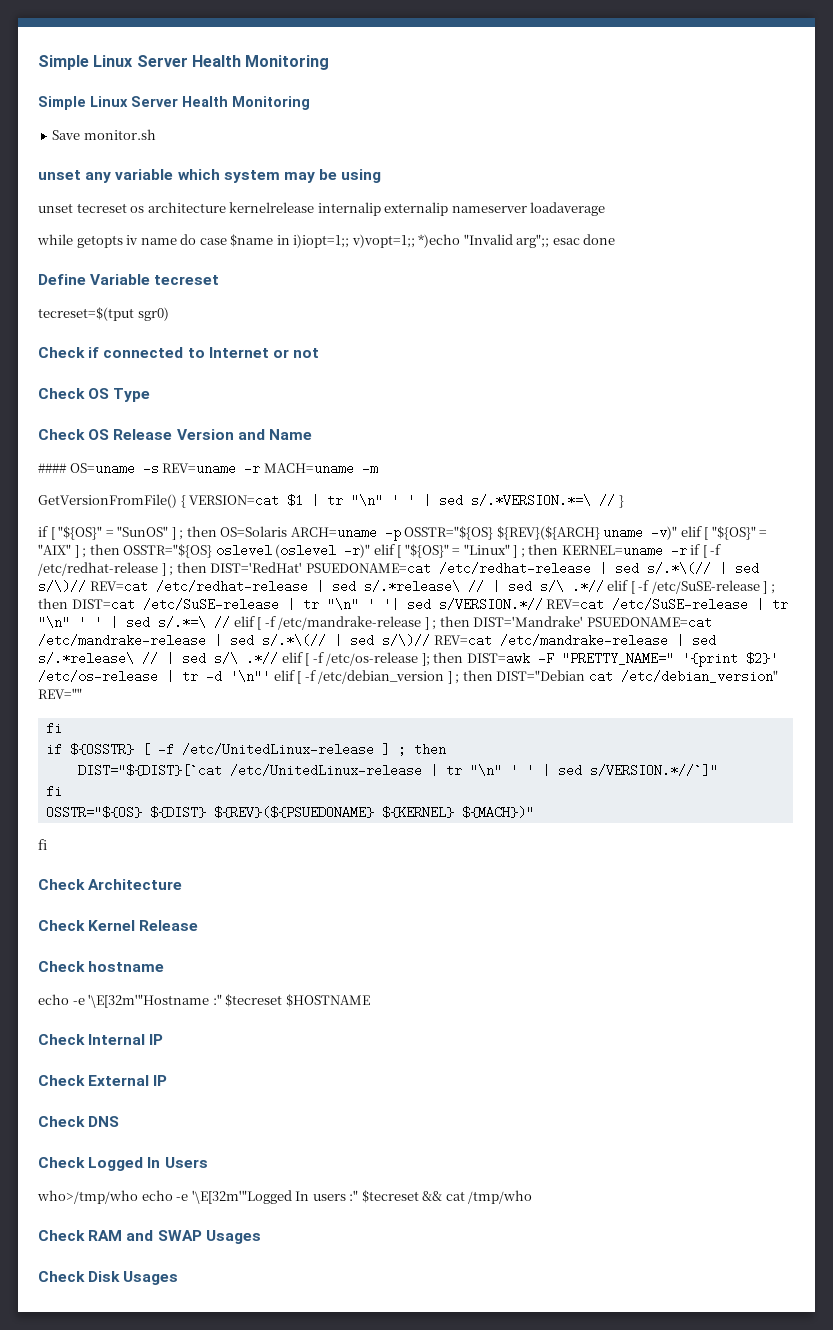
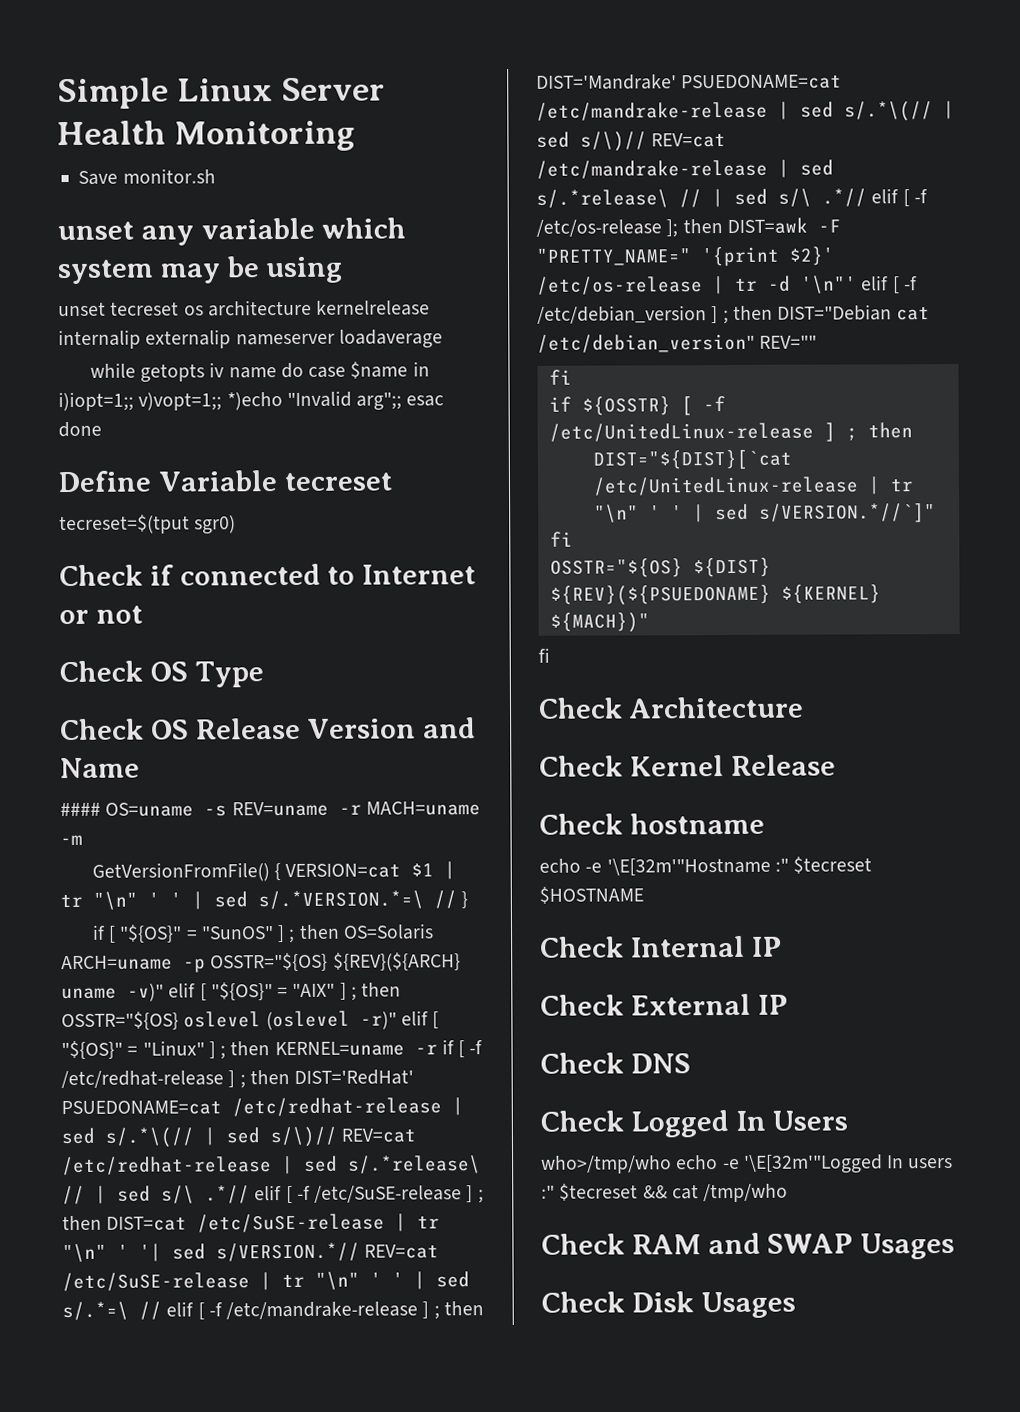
[38,55,330,70] [38,96,310,110] Simple Linux Server Health Monitoring // Simple Linux Server Health Monitoring -> [57,77,386,110] [57,120,357,152] Simple Linux Server Health Monitoring

